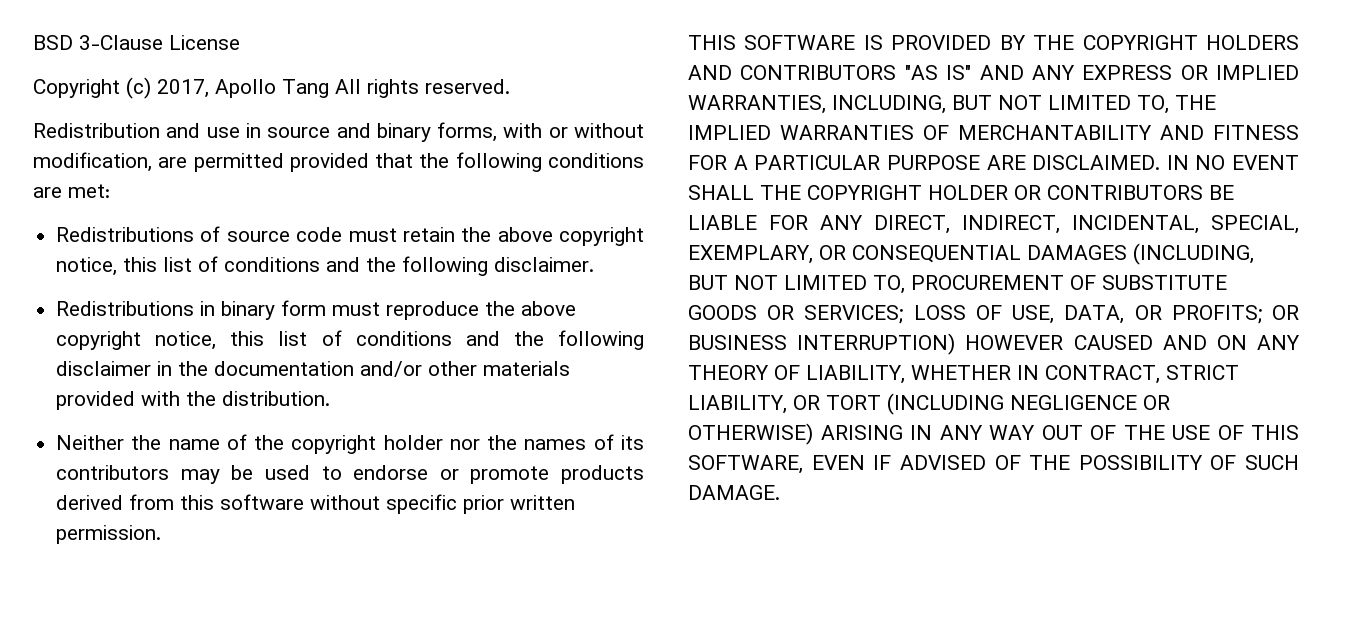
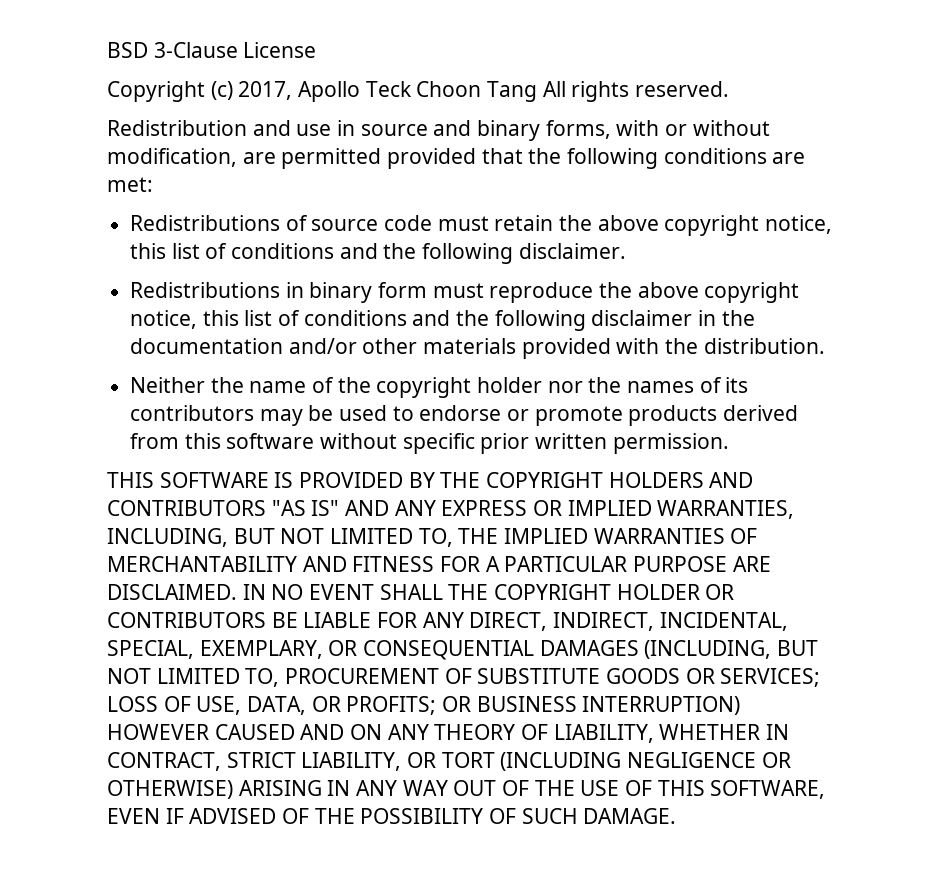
(276, 88) none -> [365,81,482,97] Teck Choon

